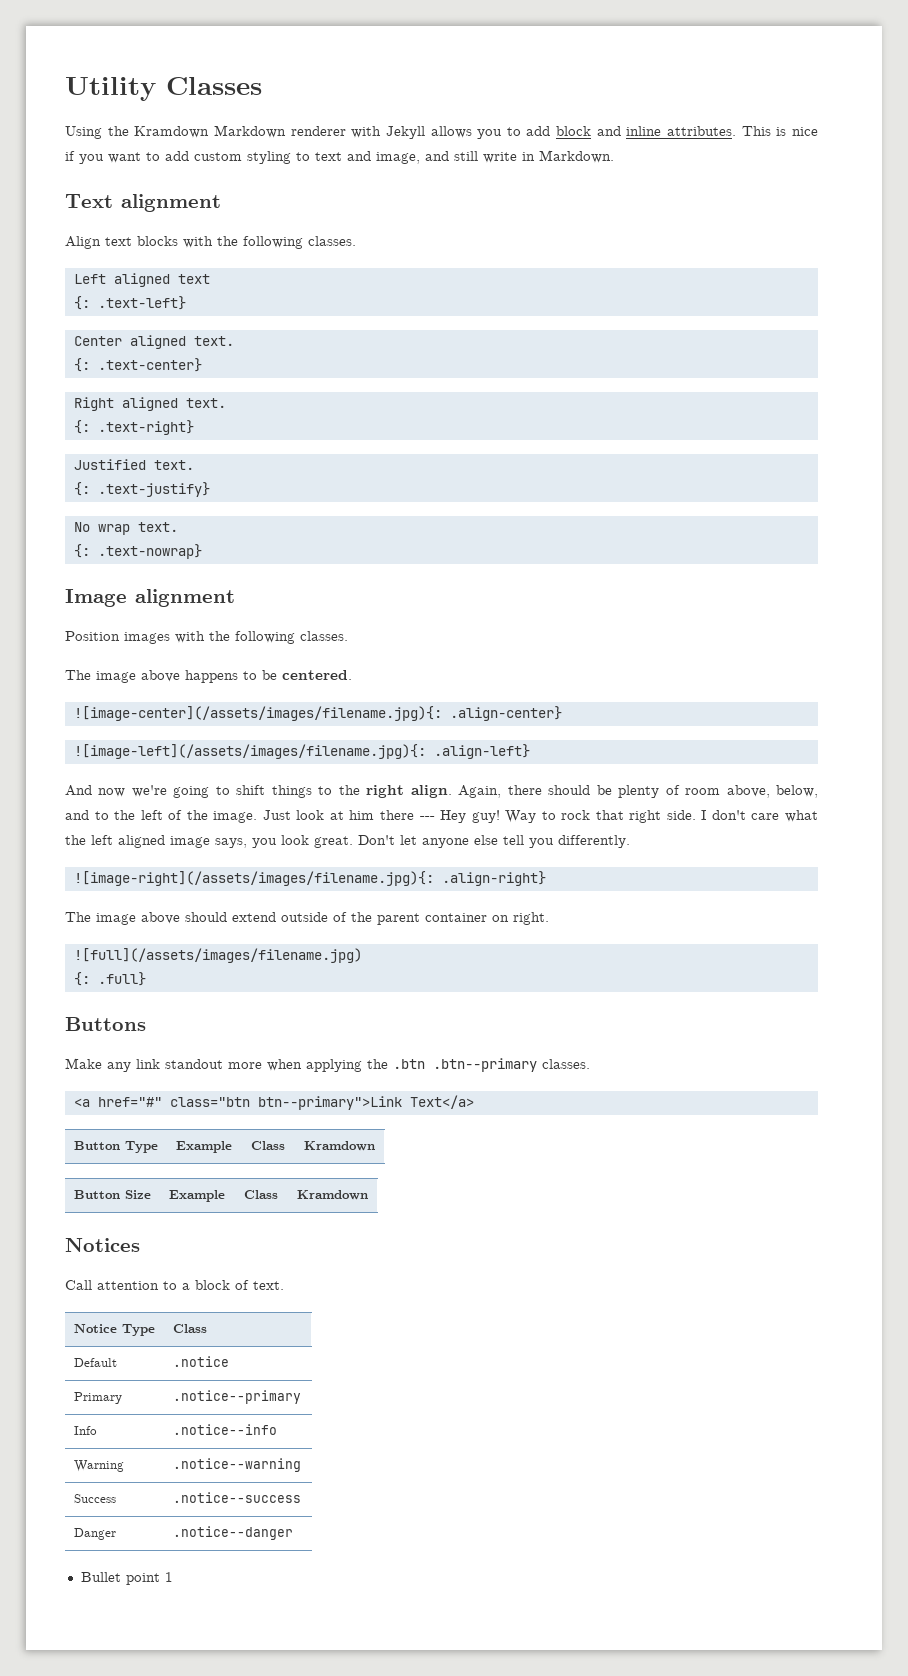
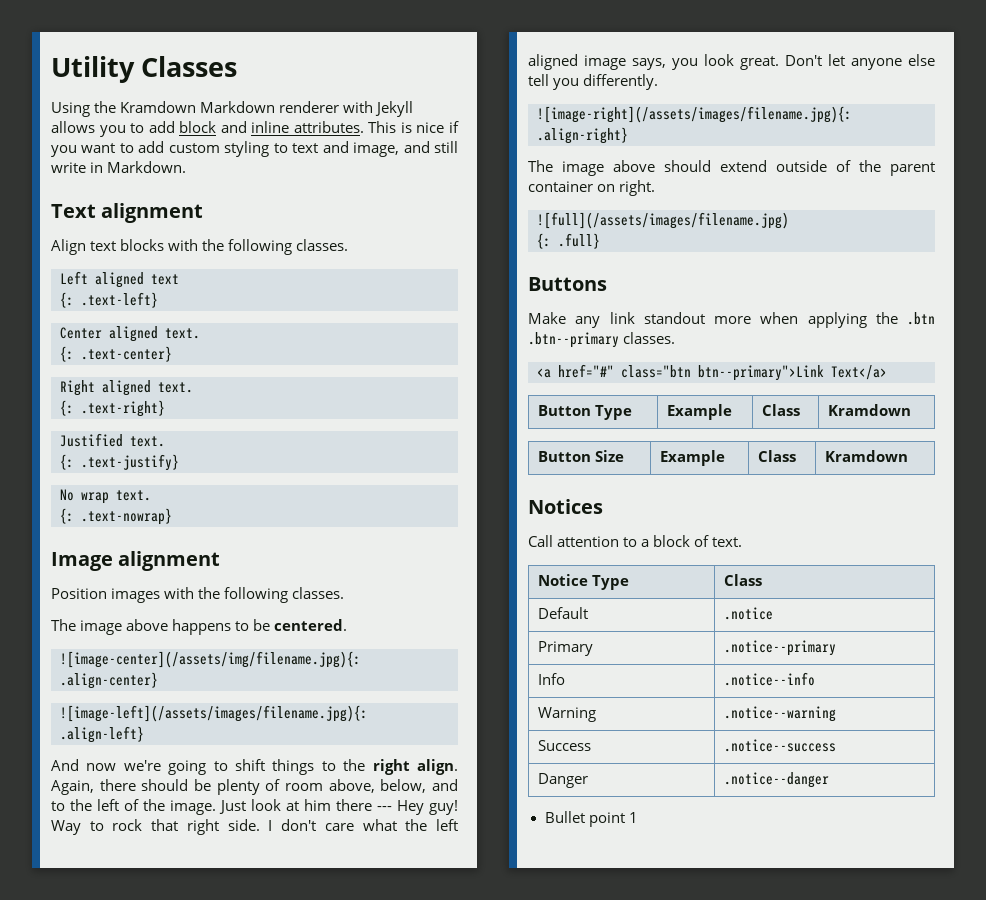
[73,706,442,721] ![image-center](/assets/images/filename.jpg){: -> [60,651,361,668] ![image-center](/assets/img/filename.jpg){:

